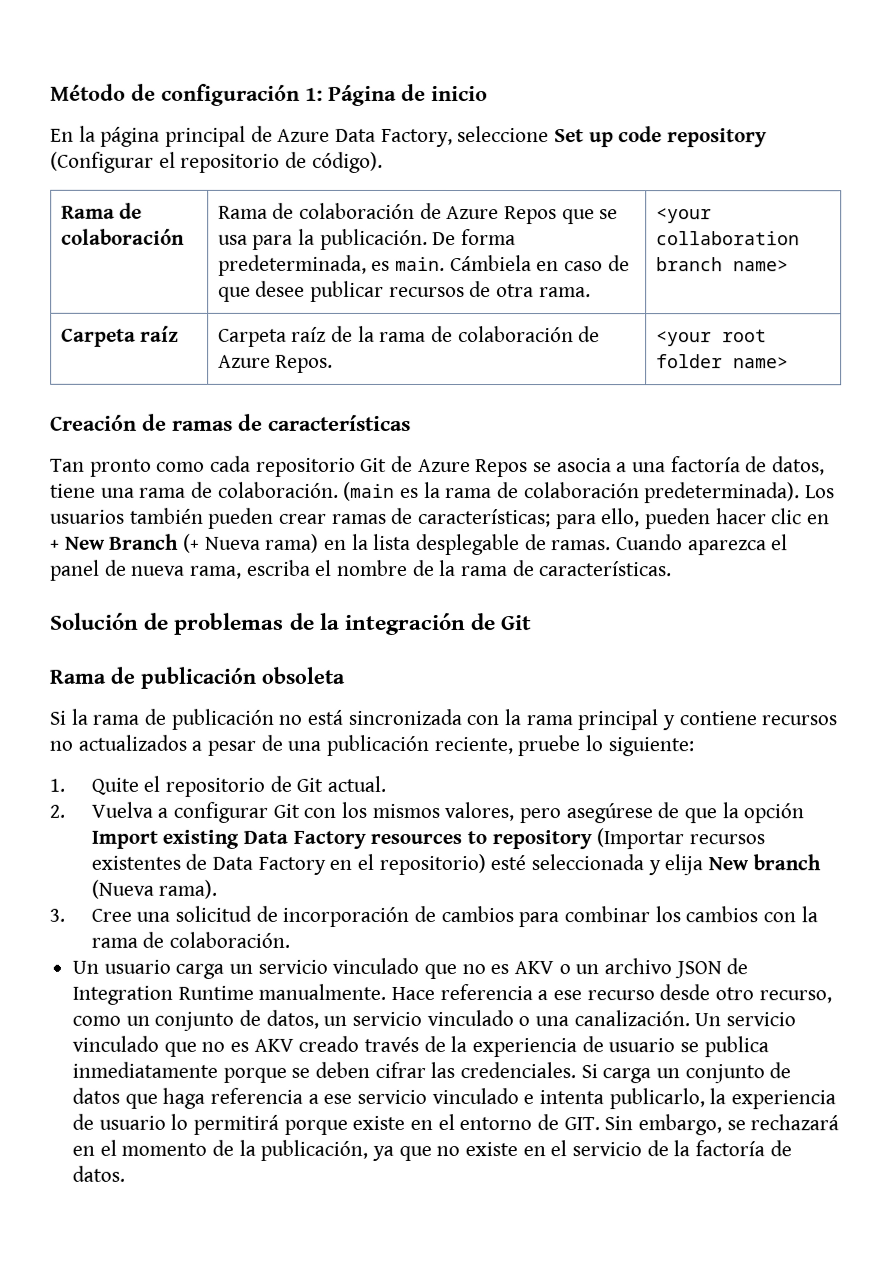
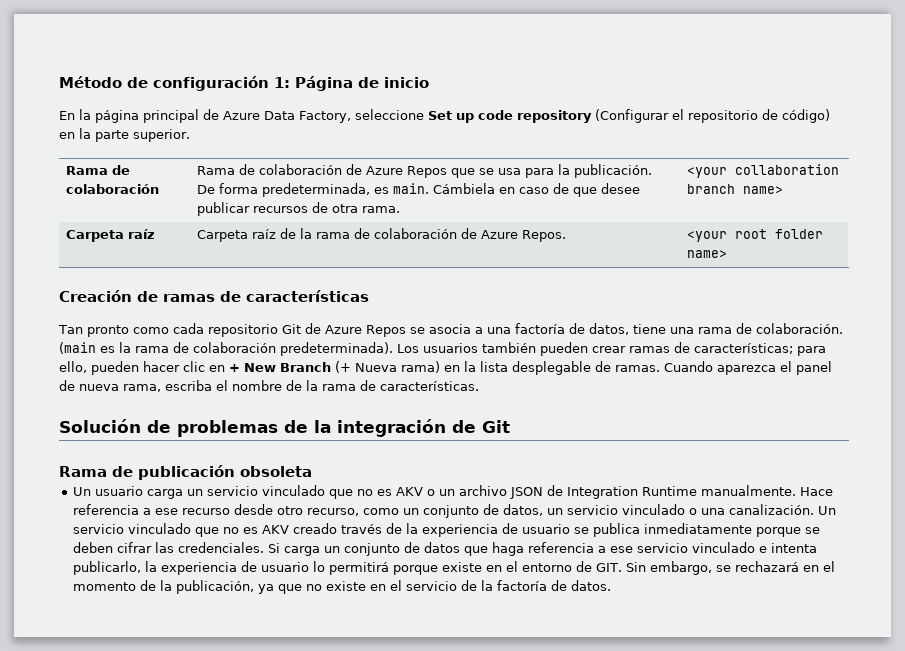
[311,151,383,173] código). -> [781,109,830,123] [59,128,190,142] código) en la parte superior.
[49,708,838,731] [49,734,694,757] [49,775,387,797] [49,801,805,824] [90,828,766,850] [90,853,821,876] [90,879,218,899] [49,905,818,928] [90,931,291,948] // Si la rama de publicación no está sincronizada con la rama principal y contiene recursos no actualizados a pesar de una publicación reciente, pruebe lo siguiente: // 1. Quite el repositorio de Git actual. // 2. Vuelva a configurar Git con los mismos valores, pero asegúrese de que la opción Import existing Data Factory resources to repository (Importar recursos existentes de Data Factory en el repositorio) esté seleccionada y elija New branch (Nueva rama). // 3. Cree una solicitud de incorporación de cambios para combinar los cambios con la rama de colaboración. -> (312, 471) none

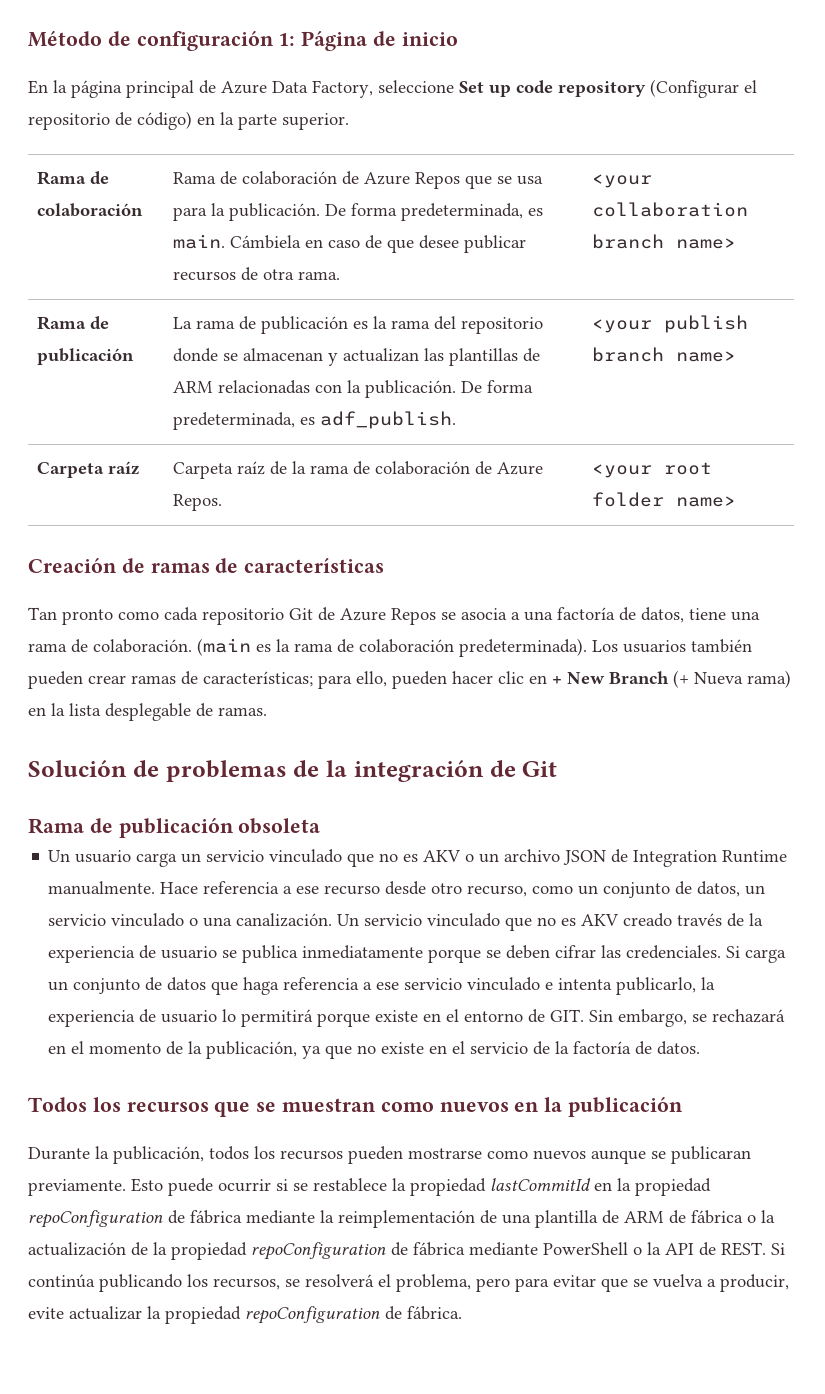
(784, 190) none -> [37,316,110,330] [37,348,135,365] [173,316,544,334] [173,348,541,366] [173,380,534,398] [173,411,457,430] [592,315,749,333] [592,347,737,362] // Rama de publicación | La rama de publicación es la rama del repositorio donde se almacenan y actualizan las plantillas de ARM relacionadas con la publicación. De forma predeterminada, es adf_publish. | <your publish branch name>
[664,361,832,375] [59,380,479,392] Cuando aparezca el panel de nueva rama, escriba el nombre de la rama de características. -> (267, 711) none
(611, 585) none -> [28,1097,684,1117] [28,1146,751,1164] [28,1178,711,1196] [28,1210,775,1228] [28,1242,785,1260] [28,1274,789,1292] [28,1306,462,1324] // Todos los recursos que se muestran como nuevos en la publicación // Durante la publicación, todos los recursos pueden mostrarse como nuevos aunque se publicaran previamente. Esto puede ocurrir si se restablece la propiedad lastCommitId en la propiedad repoConfiguration de fábrica mediante la reimplementación de una plantilla de ARM de fábrica o la actualización de la propiedad repoConfiguration de fábrica mediante PowerShell o la API de REST. Si continúa publicando los recursos, se resolverá el problema, pero para evitar que se vuelva a producir, evite actualizar la propiedad repoConfiguration de fábrica.

